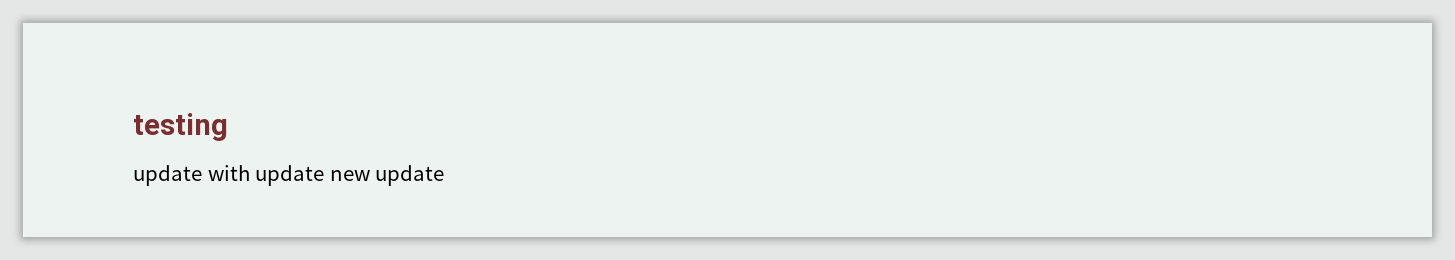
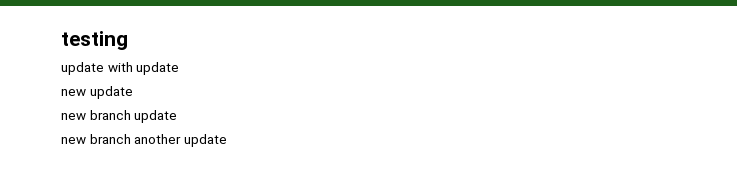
(325, 175) none -> (180, 68) //
(445, 175) none -> [61,110,178,123] [61,134,227,147] // new branch update // new branch another update

